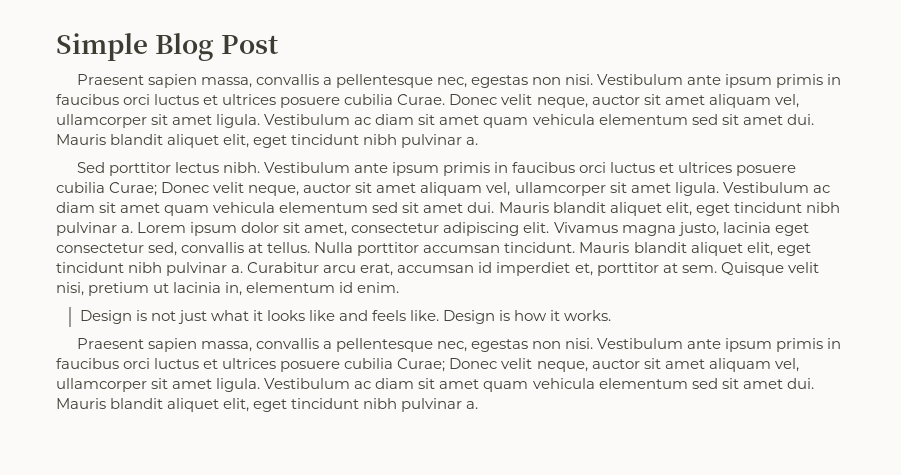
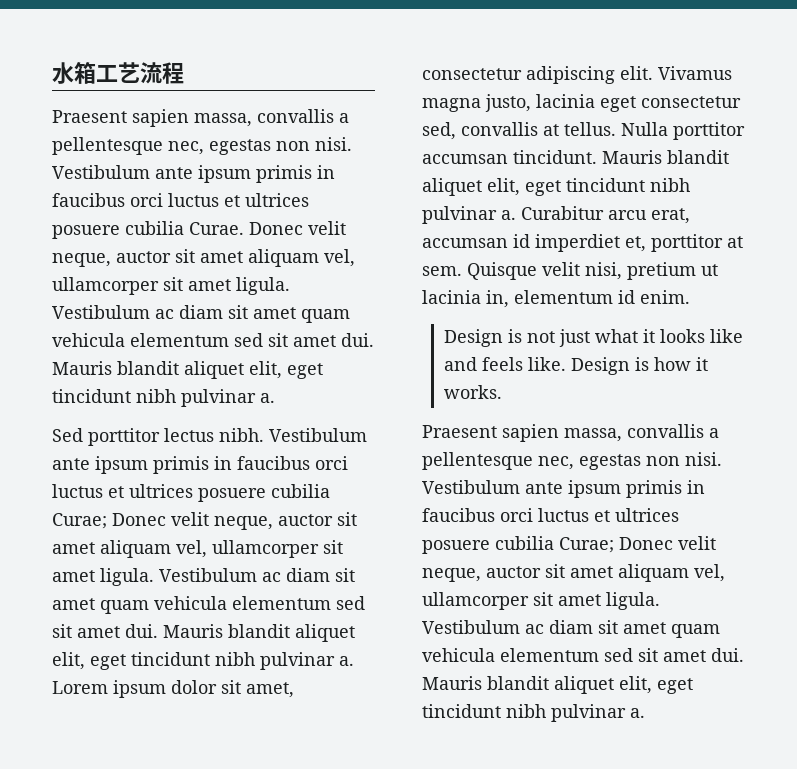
[56,33,280,61] Simple Blog Post -> [52,62,184,84] 水箱工艺流程

